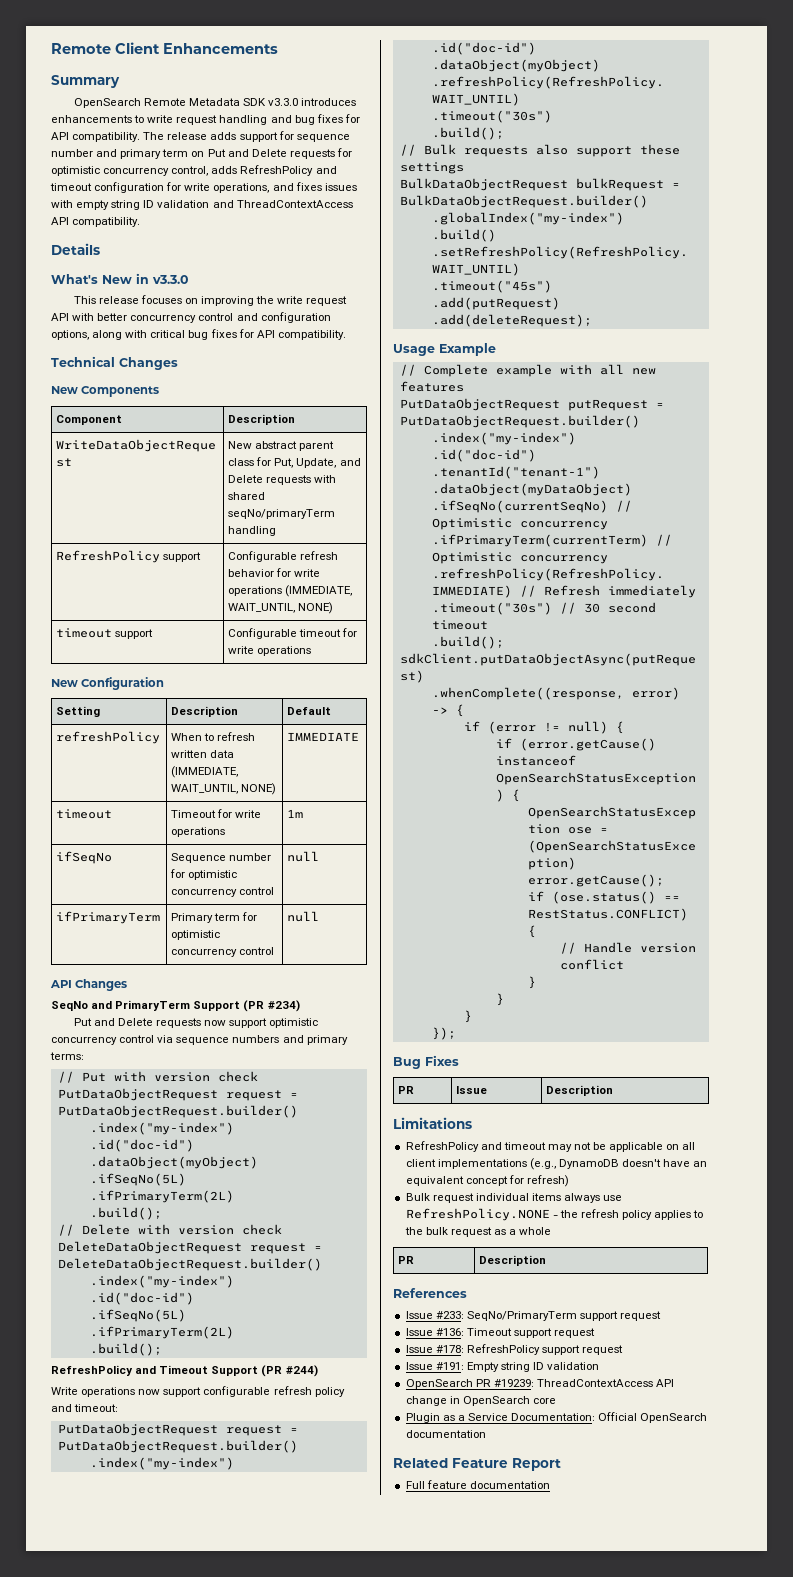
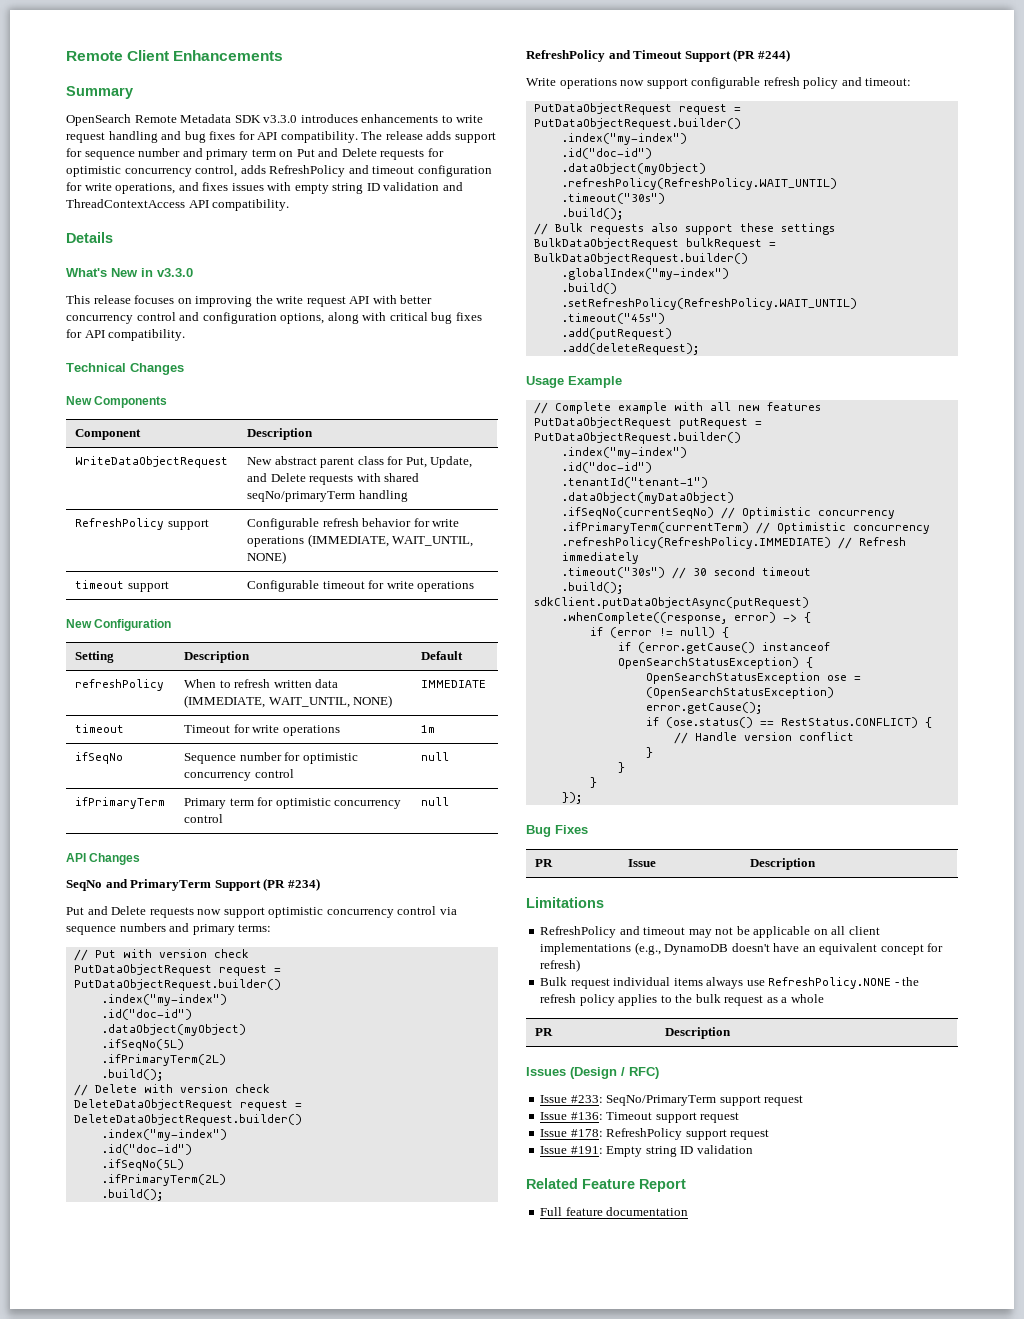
[393,1288,467,1298] References -> [526,1067,659,1079] Issues (Design / RFC)
[405,1379,675,1389] [405,1396,556,1406] [405,1412,708,1423] [405,1430,486,1438] // OpenSearch PR #19239: ThreadContextAccess API change in OpenSearch core // Plugin as a Service Documentation: Official OpenSearch documentation -> (753, 1149) none

